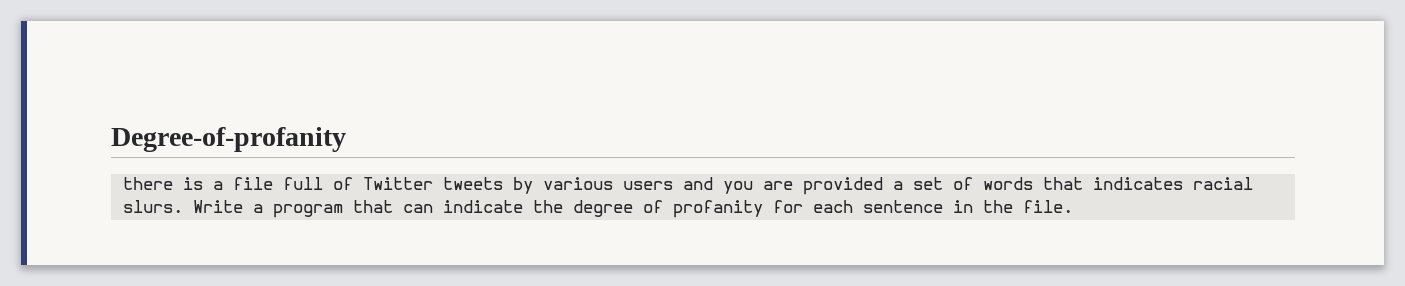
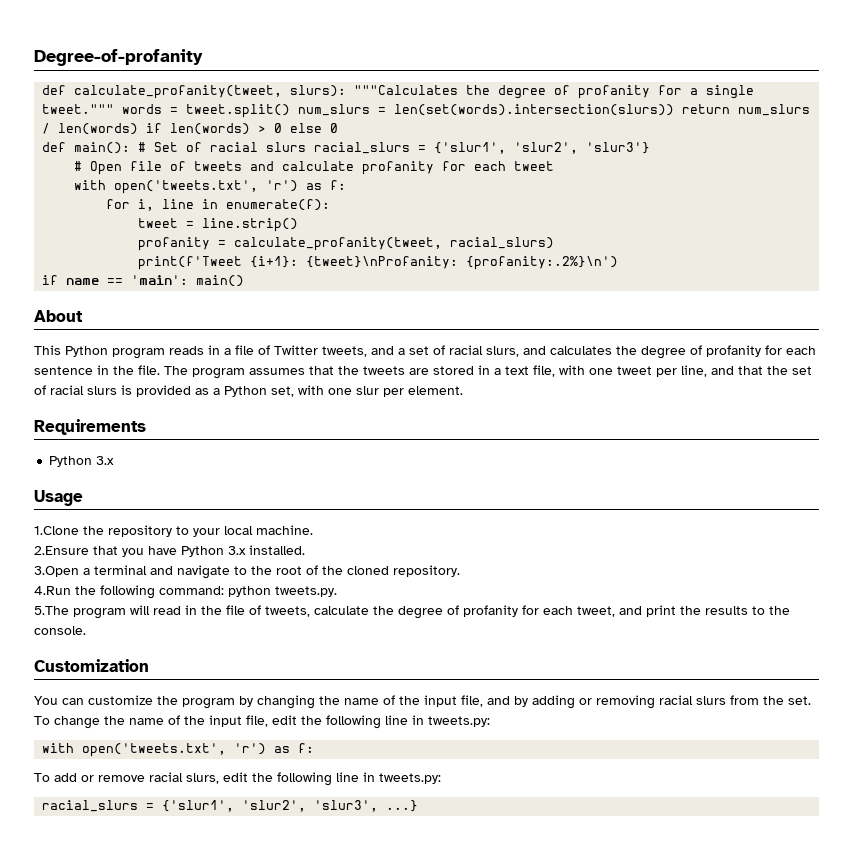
[123,177,203,190] there is -> [42,85,755,99] [42,104,811,118] [42,123,339,135] [42,142,651,154] [74,161,555,175] [74,180,347,194] [106,199,331,211] [138,218,299,232] [138,237,555,251] [138,256,619,270] [42,275,245,287] [34,310,83,322] [34,345,220,359] def calculate_profanity(tweet, slurs): """Calculates the degree of profanity for a single tweet.""" words = tweet.split() num_slurs = len(set(words).intersection(slurs)) return num_slurs / len(words) if len(words) > 0 else 0 // def main(): # Set of racial slurs racial_slurs = {'slur1', 'slur2', 'slur3'} // # Open file of tweets and calculate profanity for each tweet // with open('tweets.txt', 'r') as f: // for i, line in enumerate(f): // tweet = line.strip() // profanity = calculate_profanity(tweet, racial_slurs) // print(f'Tweet {i+1}: {tweet}\nProfanity: {profanity:.2%}\n') // if name == 'main': main() // About // This Python program reads in
[283,177,323,190] full -> (254, 350) none
[443,177,1253,195] [123,200,523,218] tweets by various users and you are provided a set of words that indicates racial slurs. Write a program that can indicate -> [322,345,612,357] tweets, and a set of racial slurs, and calculates
(1073, 206) none -> [164,365,812,379] [34,385,463,397] [34,419,146,435] [49,456,115,467] [34,490,83,506] [34,525,313,537] [34,545,305,557] [34,565,460,579] [34,585,337,599] [34,605,790,619] [34,626,86,635] [34,659,149,672] [34,695,811,709] [34,715,490,729] [42,743,315,757] [34,772,441,786] [42,800,419,812] The program assumes that the tweets are stored in a text file, with one tweet per line, and that the set of racial slurs is provided as a Python set, with one slur per element. // Requirements // Python 3.x // Usage // 1.Clone the repository to your local machine. // 2.Ensure that you have Python 3.x installed. // 3.Open a terminal and navigate to the root of the cloned repository. // 4.Run the following command: python tweets.py. // 5.The program will read in the file of tweets, calculate the degree of profanity for each tweet, and print the results to the console. // Customization // You can customize the program by changing the name of the input file, and by adding or removing racial slurs from the set. To change the name of the input file, edit the following line in tweets.py: // with open('tweets.txt', 'r') as f: // To add or remove racial slurs, edit the following line in tweets.py: // racial_slurs = {'slur1', 'slur2', 'slur3', ...}

